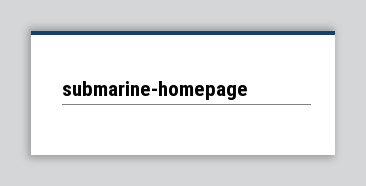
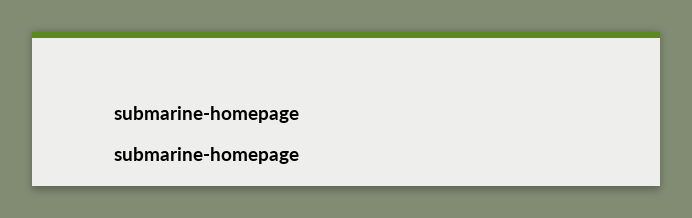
[62,81,248,100] submarine-homepage -> [114,106,299,123] [114,147,299,164] submarine-homepage // submarine-homepage

